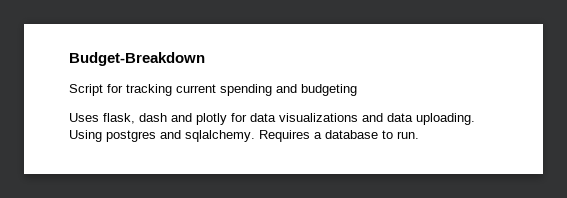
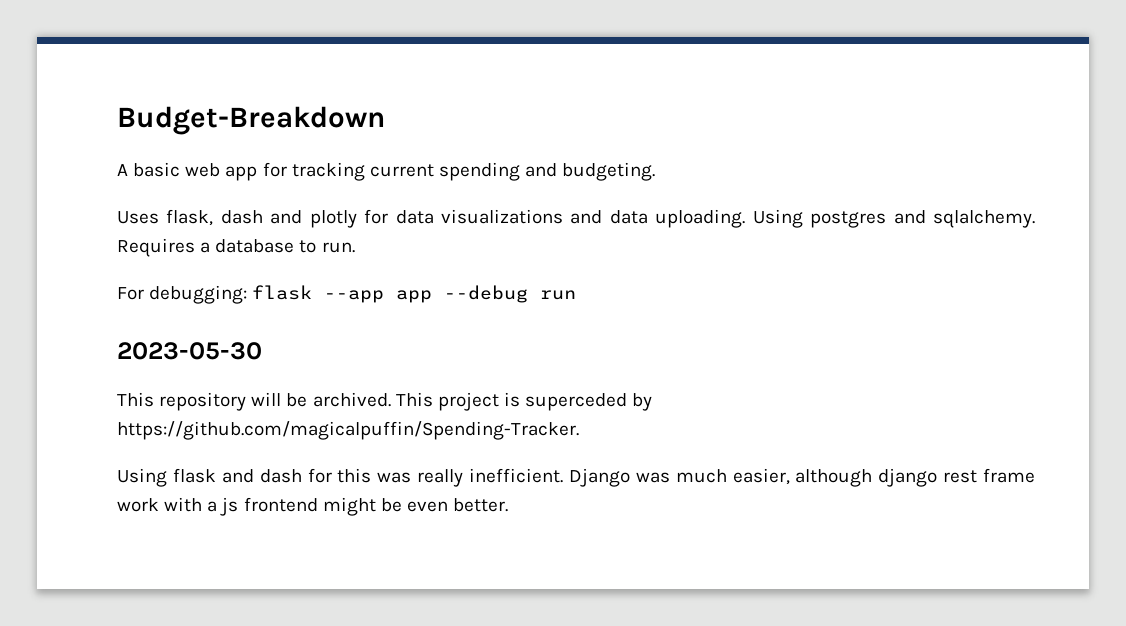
[69,84,103,96] Script -> [117,162,258,181] A basic web app
[301,84,357,96] budgeting -> [562,162,656,181] budgeting.
(419, 135) none -> [117,285,577,304] [117,342,262,360] [117,392,653,411] [117,421,579,440] [117,468,1035,487] [117,497,509,516] // For debugging: flask --app app --debug run // 2023-05-30 // This repository will be archived. This project is superceded by https://github.com/magicalpuffin/Spending-Tracker. // Using flask and dash for this was really inefficient. Django was much easier, although django rest frame work with a js frontend might be even better.

